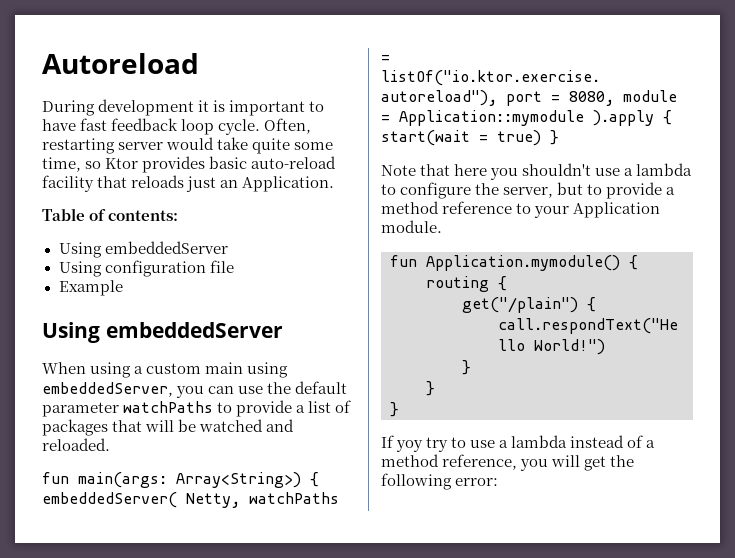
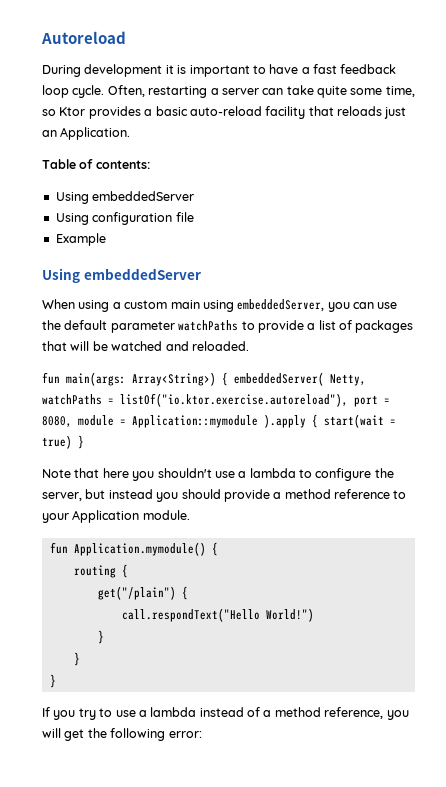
(76, 125) none -> [301,67,310,74] a
[118,137,215,150] server would -> [210,88,284,95] a server can
(206, 164) none -> [144,109,153,116] a
[587,184,603,195] to -> [108,489,221,502] instead you should
[396,440,424,452] yoy -> [53,710,76,720] you

